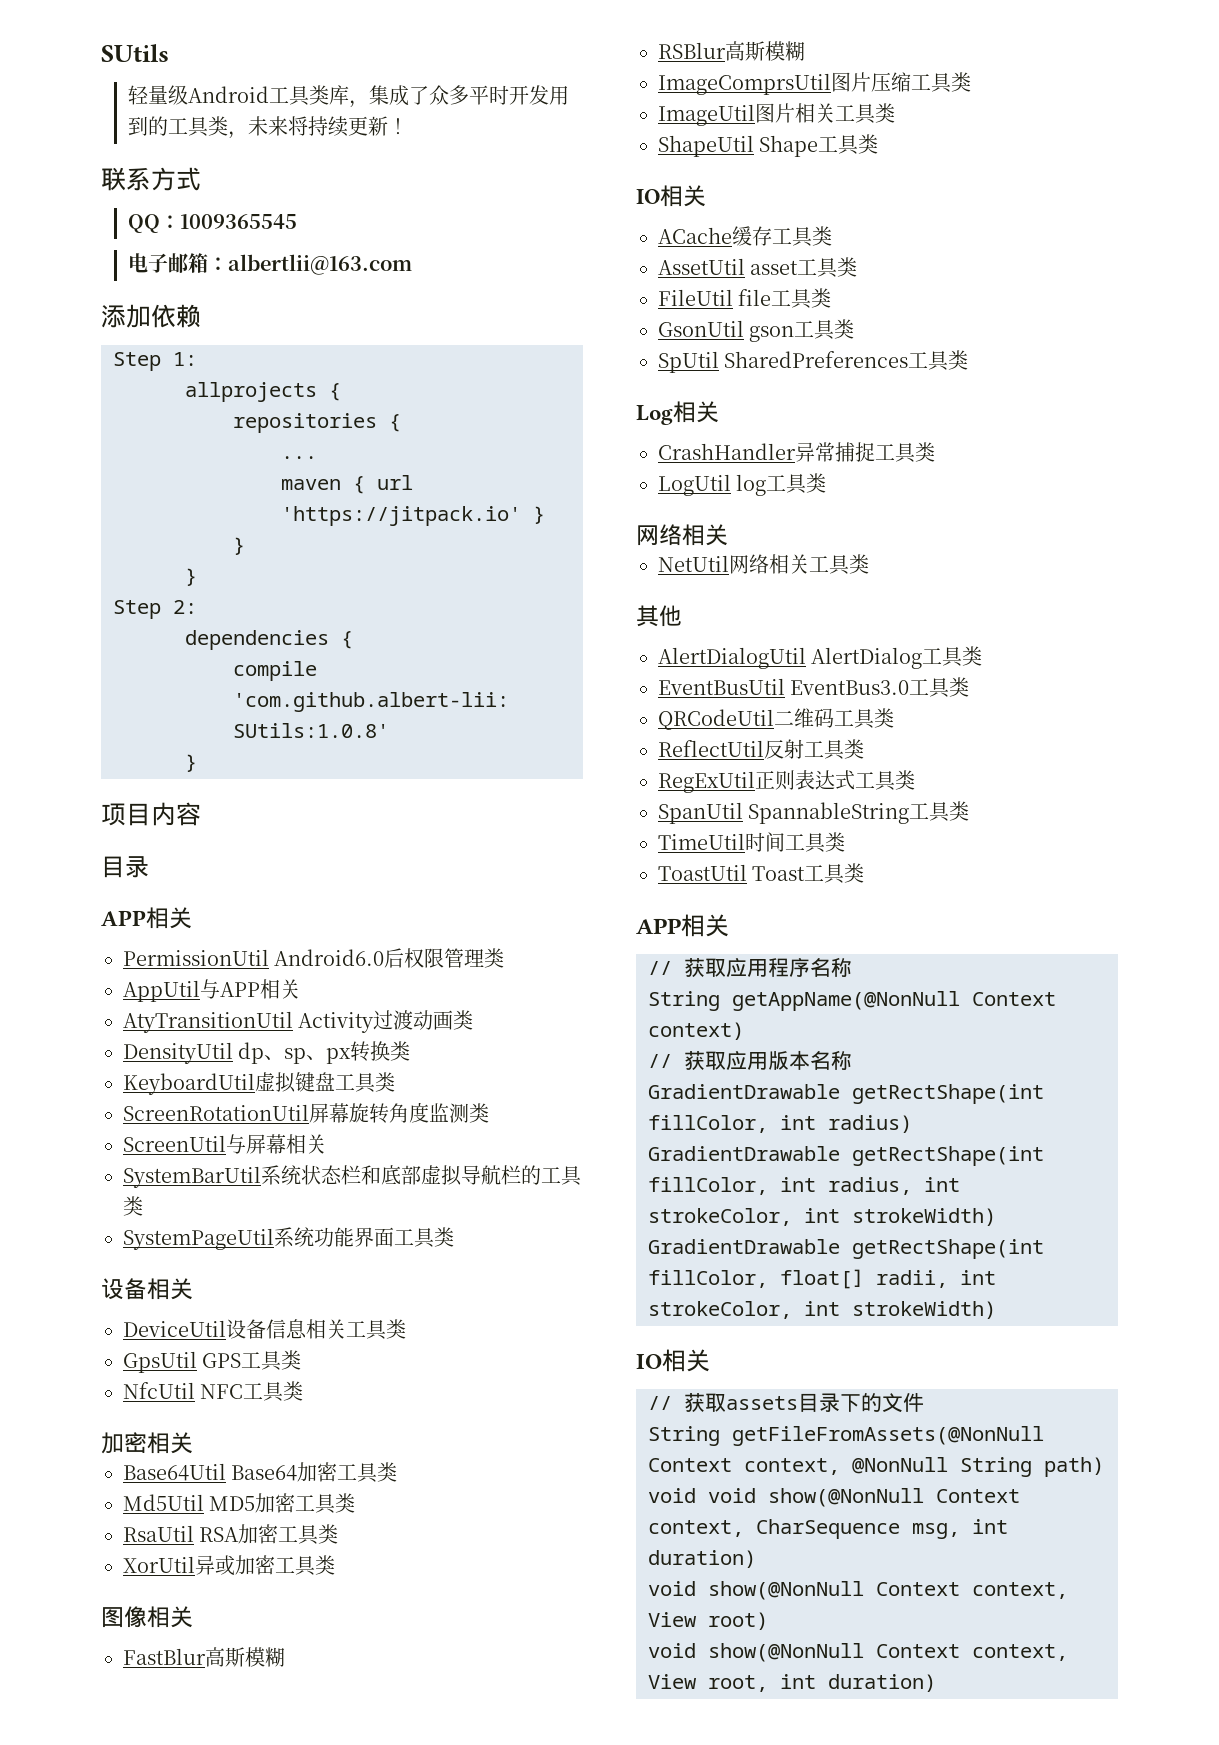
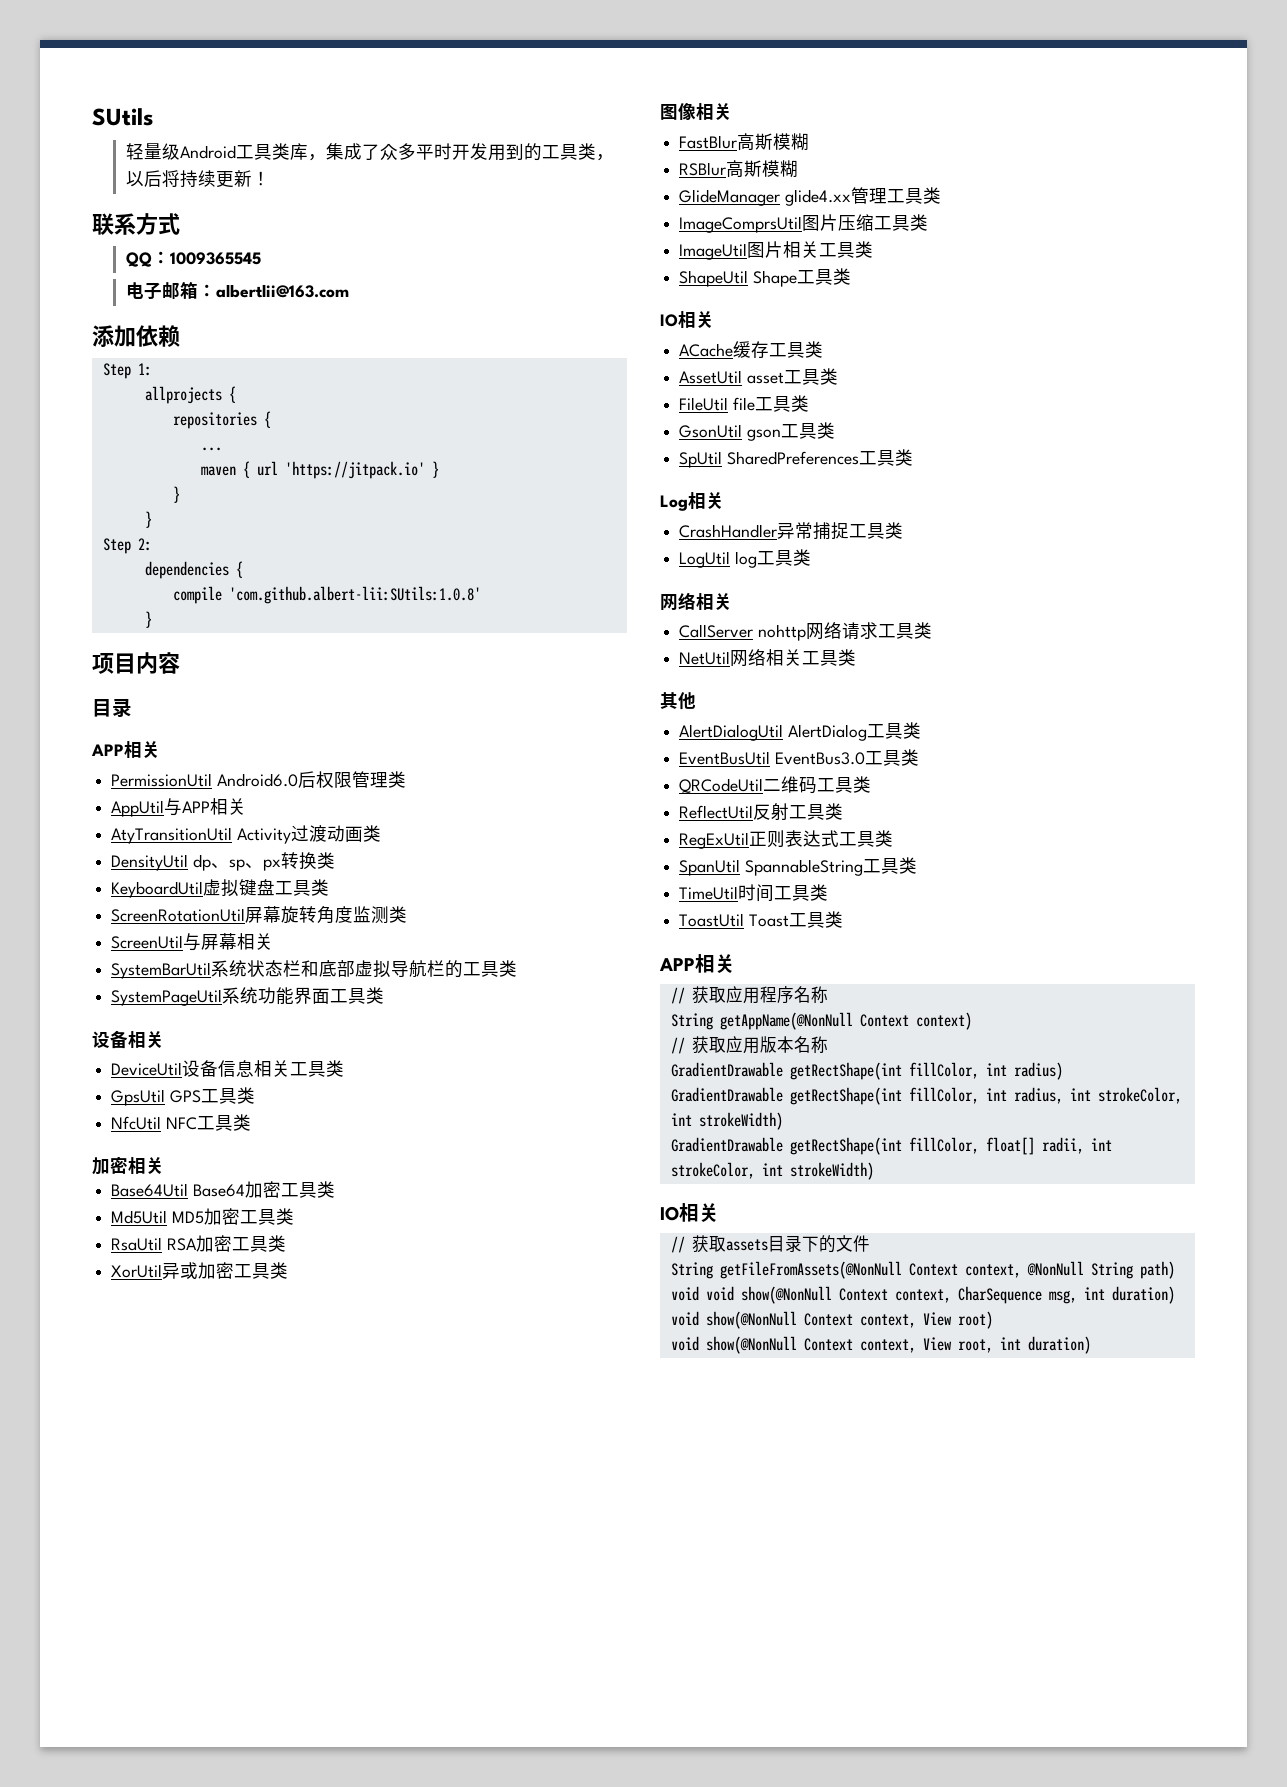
[247,116,288,136] 未来 -> [125,170,162,187] 以后
(805, 51) none -> [679,187,941,206] // GlideManager glide4.xx管理工具类
(728, 535) none -> [679,622,932,641] // CallServer nohttp网络请求工具类

